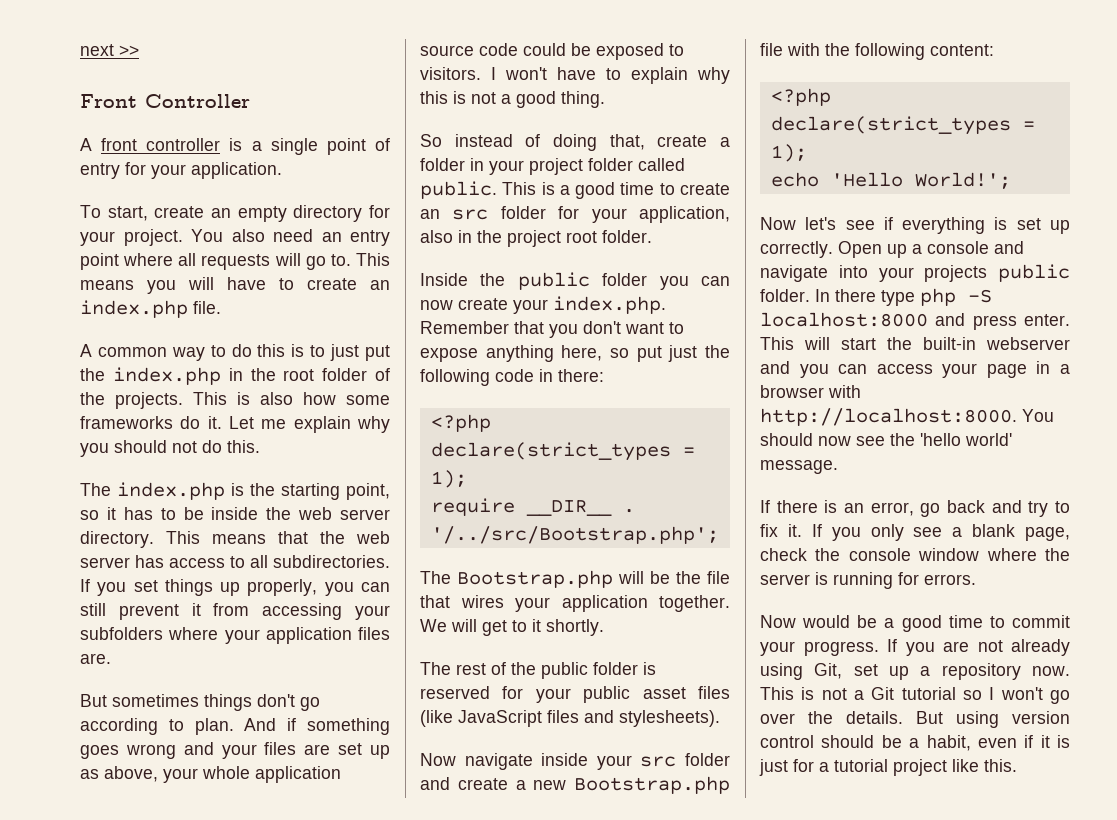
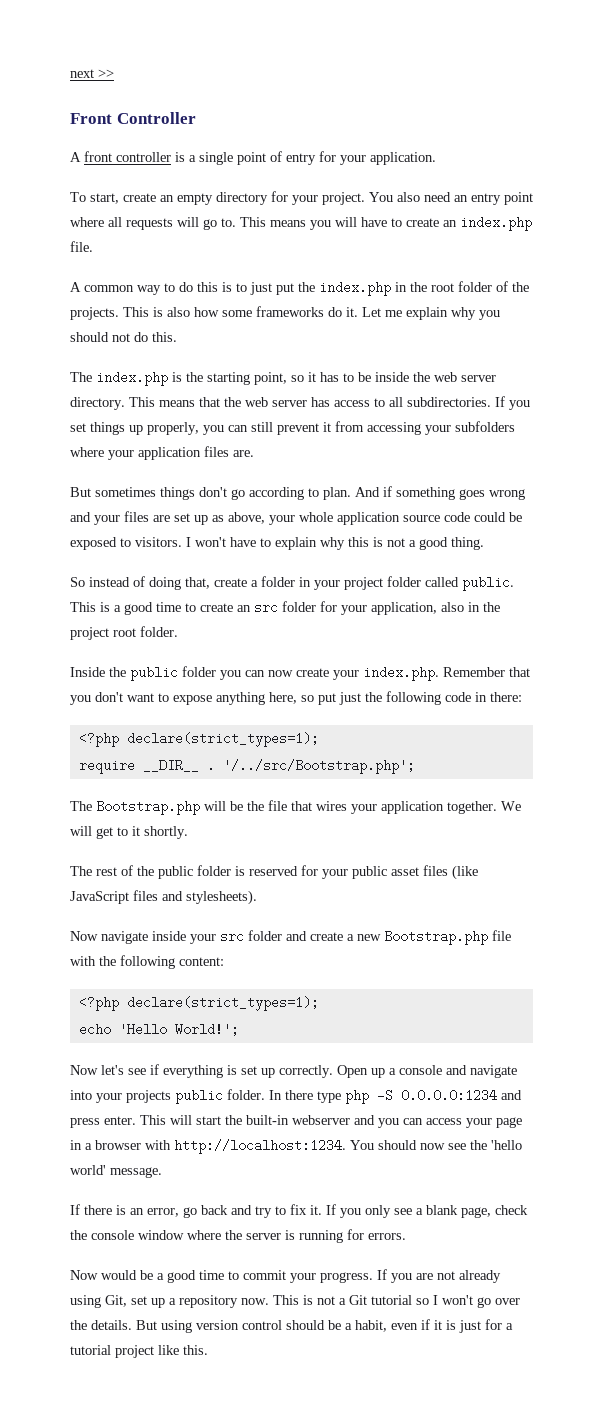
[430,442,695,461] [430,470,467,488] declare(strict_types = 1); -> [126,732,319,747] declare(strict_types=1);
[770,116,1035,135] [770,144,807,162] declare(strict_types = 1); -> [126,996,319,1011] declare(strict_types=1);
[760,312,928,327] localhost:8000 -> [401,1089,497,1102] 0.0.0.0:1234
[760,408,1017,426] http://localhost:8000. -> [174,1139,346,1154] http://localhost:1234.

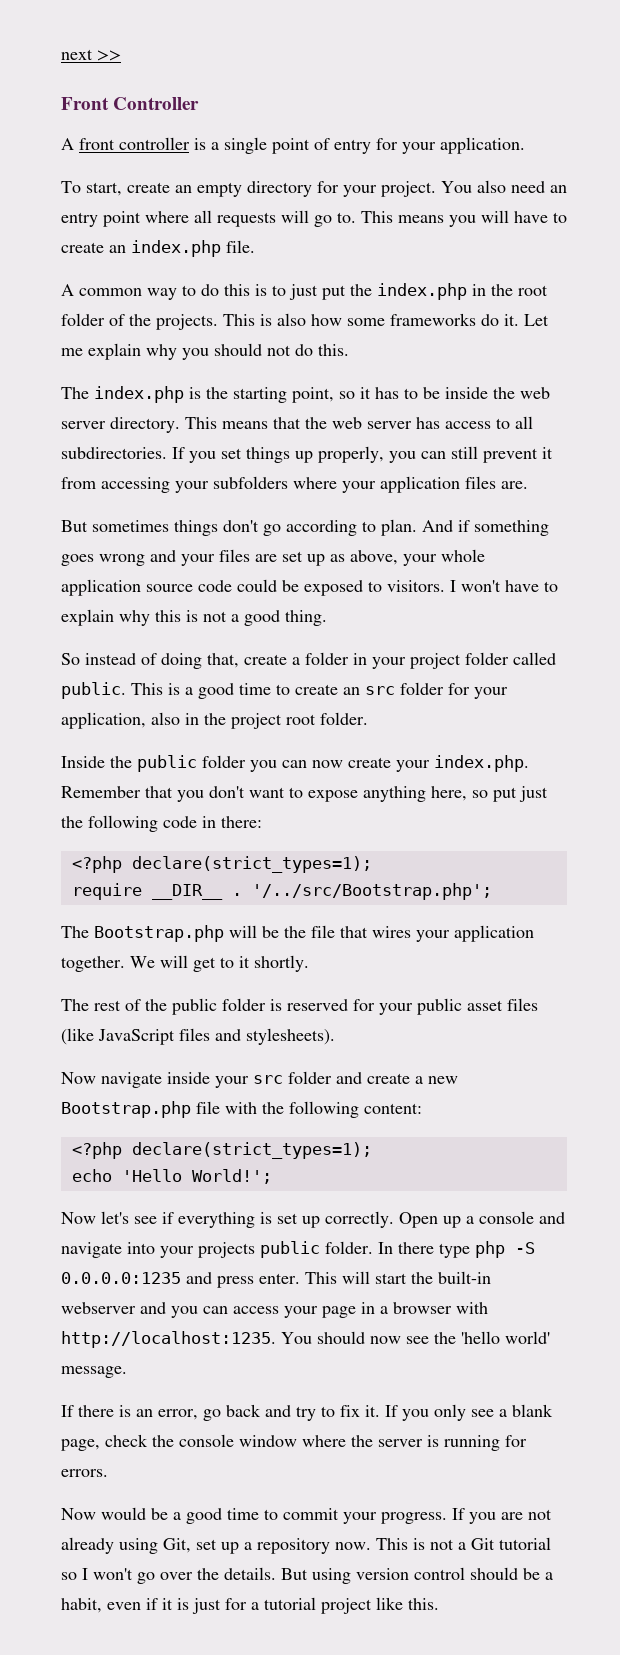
[401,1089,497,1102] 0.0.0.0:1234 -> [61,1272,181,1284] 0.0.0.0:1235
[174,1139,346,1154] http://localhost:1234. -> [61,1331,276,1348] http://localhost:1235.

